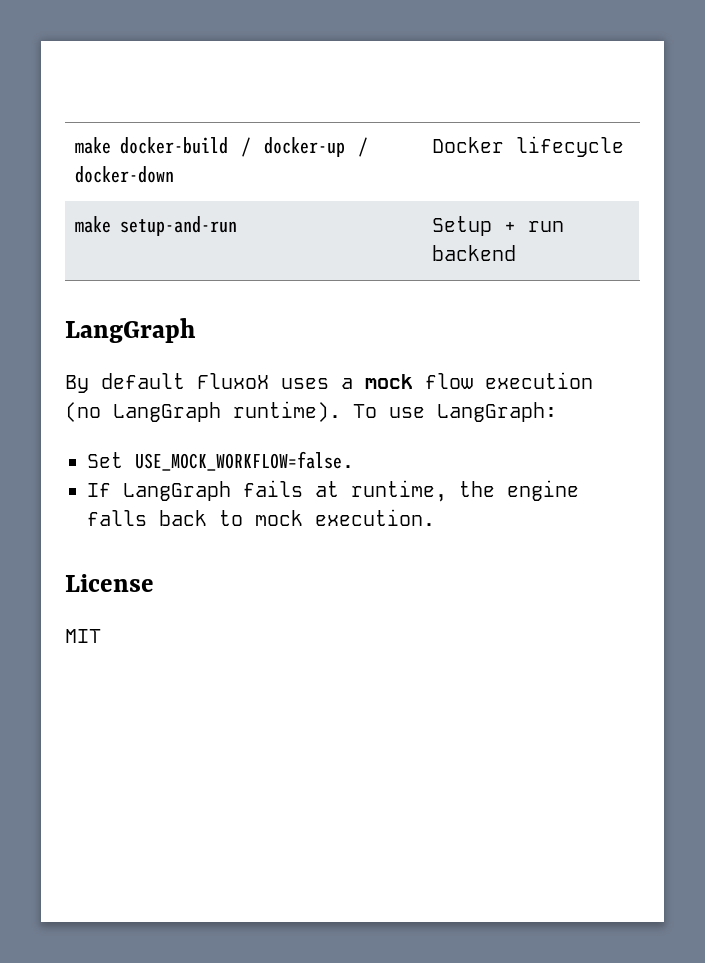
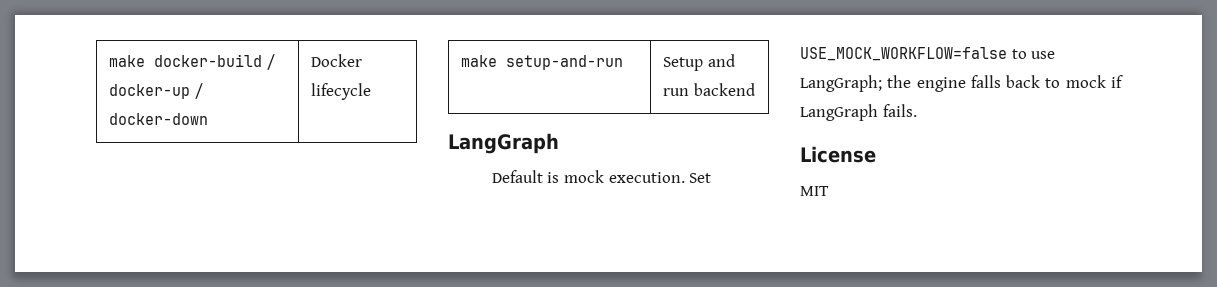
[504,222,517,232] + -> [707,54,735,67] and
[65,372,593,393] [65,401,557,422] [87,451,354,471] [87,480,447,502] By default FluxoX uses a mock flow execution (no LangGraph runtime). To use LangGraph: // Set USE_MOCK_WORKFLOW=false. // If LangGraph fails at runtime, -> [491,170,712,183] [800,47,1056,61] [800,75,882,92] Default is mock execution. Set USE_MOCK_WORKFLOW=false to use LangGraph;
[315,509,435,526] execution. -> [1111,75,1123,88] [800,104,917,121] if LangGraph fails.

